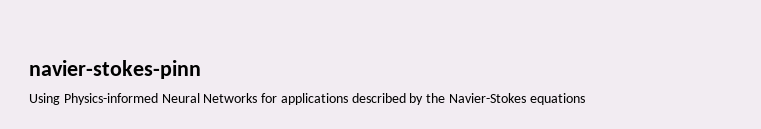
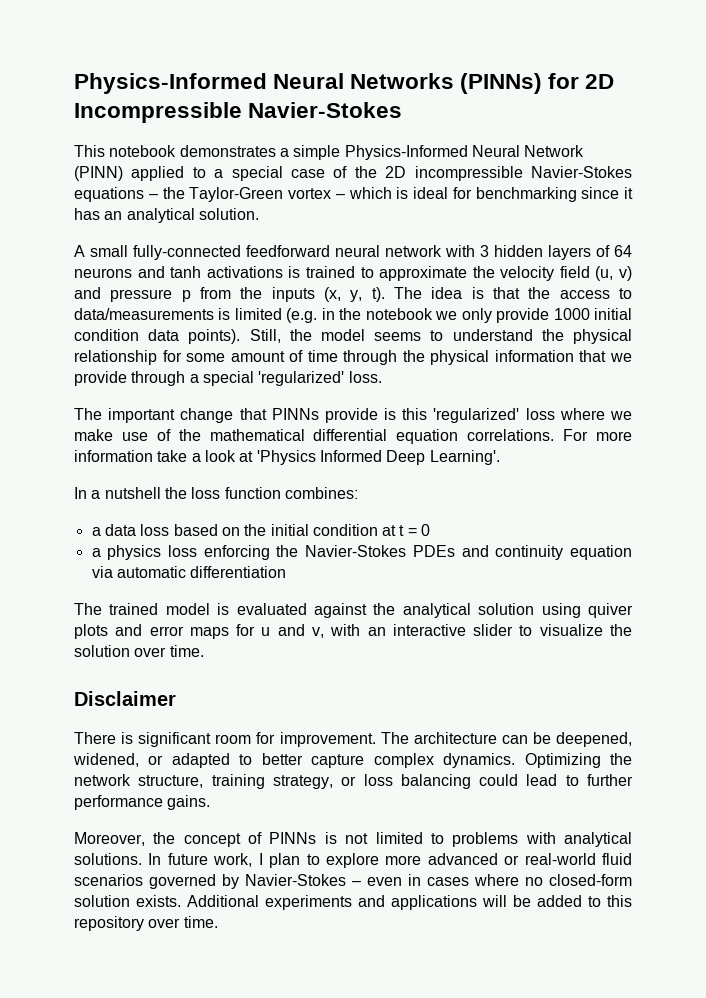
[29,60,201,79] [29,93,585,105] navier-stokes-pinn // Using Physics-informed Neural Networks for applications described by the Navier-Stokes equations -> [74,73,615,94] [74,102,403,123] [74,145,585,160] [74,166,632,181] [74,187,633,202] [74,208,259,223] [74,245,632,260] [74,266,632,281] [74,287,632,302] [74,308,632,323] [74,329,632,344] [74,350,632,365] [74,371,382,386] [74,408,632,423] [74,429,633,444] [74,450,500,465] [74,487,358,499] [91,524,431,536] [91,545,632,560] [91,566,287,578] [74,603,633,618] [74,624,632,639] [74,645,204,657] [74,691,176,706] [74,732,633,747] [73,753,633,768] [74,774,634,789] [74,795,211,810] [74,832,633,847] [74,853,632,868] [74,874,632,889] [74,895,632,910] [74,916,218,931] Physics-Informed Neural Networks (PINNs) for 2D Incompressible Navier-Stokes // This notebook demonstrates a simple Physics-Informed Neural Network (PINN) applied to a special case of the 2D incompressible Navier-Stokes equations – the Taylor-Green vortex – which is ideal for benchmarking since it has an analytical solution. // A small fully-connected feedforward neural network with 3 hidden layers of 64 neurons and tanh activations is trained to approximate the velocity field (u, v) and pressure p from the inputs (x, y, t). The idea is that the access to data/measurements is limited (e.g. in the notebook we only provide 1000 initial condition data points). Still, the model seems to understand the physical relationship for some amount of time through the physical information that we provide through a special 'regularized' loss. // The important change that PINNs provide is this 'regularized' loss where we make use of the mathematical differential equation correlations. For more information take a look at 'Physics Informed Deep Learning'. // In a nutshell the loss function combines: // a data loss based on the initial condition at t = 0 // a physics loss enforcing the Navier-Stokes PDEs and continuity equation via automatic differentiation // The trained model is evaluated against the analytical solution using quiver plots and error maps for u and v, with an interactive slider to visualize the solution over time. // Disclaimer // There is significant room for improvement. The architecture can be deepened, widened, or adapted to better capture complex dynamics. Optimizing the network structure, training strategy, or loss balancing could lead to further performance gains. // Moreover, the concept of PINNs is not limited to problems with analytical solutions. In future work, I plan to explore more advanced or real-world fluid scenarios governed by Navier-Stokes – even in cases where no closed-form solution exists. Additional experiments and applications will be added to this repository over time.

